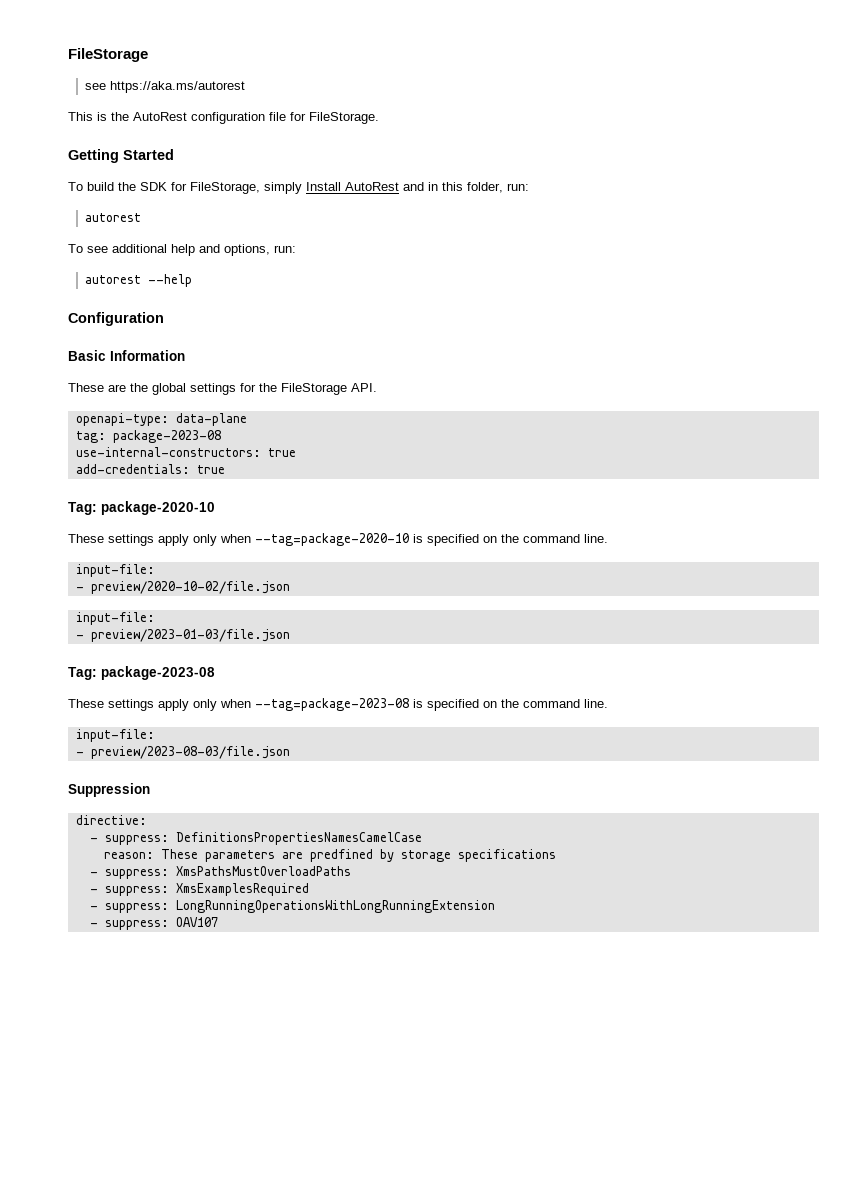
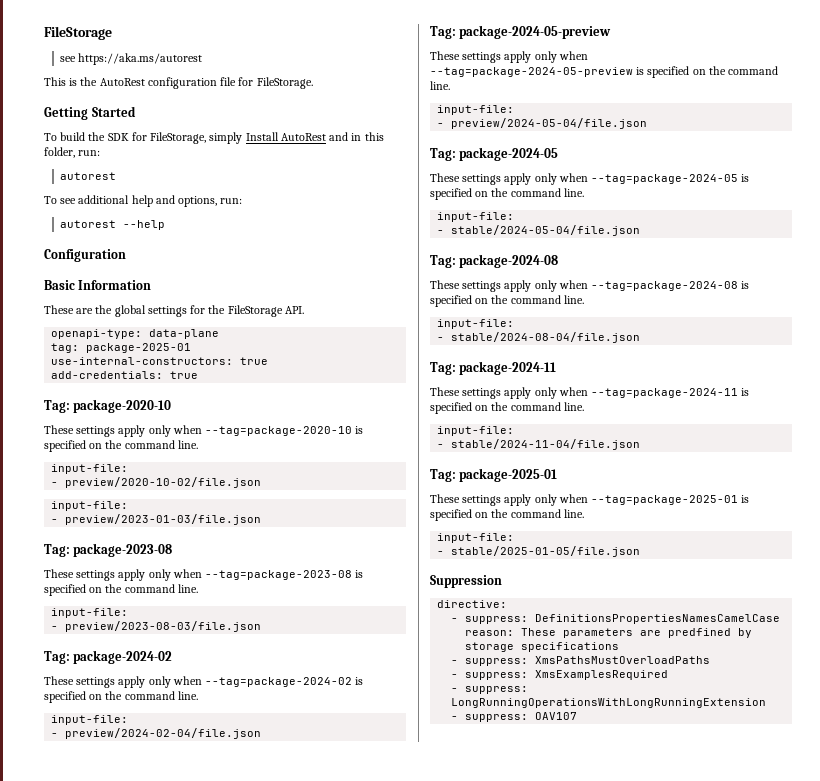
[112,430,221,443] package-2023-08 -> [86,343,192,353] package-2025-01
(290, 752) none -> [44,650,173,664] [44,676,364,688] [44,691,198,703] [51,715,129,725] [51,728,262,739] [430,25,612,39] [430,51,588,63] [430,66,779,78] [430,81,450,90] [437,105,515,115] [437,118,648,129] [430,147,559,161] [430,173,750,185] [430,188,584,200] [437,212,515,222] [437,225,641,236] [430,254,559,268] [430,280,750,292] [430,295,584,307] [437,319,515,329] [437,332,641,343] [430,361,557,375] [430,387,750,399] [430,402,584,414] [437,426,515,436] [437,439,641,450] [430,468,558,482] [430,494,750,506] [430,509,584,521] [437,533,515,543] [437,546,641,557] // Tag: package-2024-02 // These settings apply only when --tag=package-2024-02 is specified on the command line. // input-file: // - preview/2024-02-04/file.json // Tag: package-2024-05-preview // These settings apply only when --tag=package-2024-05-preview is specified on the command line. // input-file: // - preview/2024-05-04/file.json // Tag: package-2024-05 // These settings apply only when --tag=package-2024-05 is specified on the command line. // input-file: // - stable/2024-05-04/file.json // Tag: package-2024-08 // These settings apply only when --tag=package-2024-08 is specified on the command line. // input-file: // - stable/2024-08-04/file.json // Tag: package-2024-11 // These settings apply only when --tag=package-2024-11 is specified on the command line. // input-file: // - stable/2024-11-04/file.json // Tag: package-2025-01 // These settings apply only when --tag=package-2025-01 is specified on the command line. // input-file: // - stable/2025-01-05/file.json

